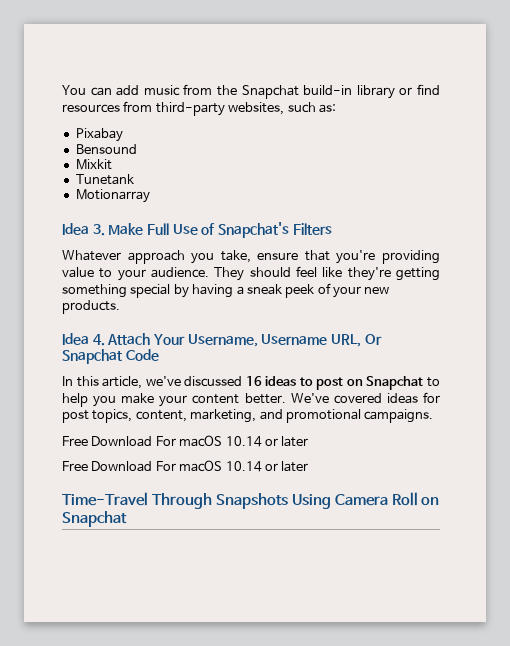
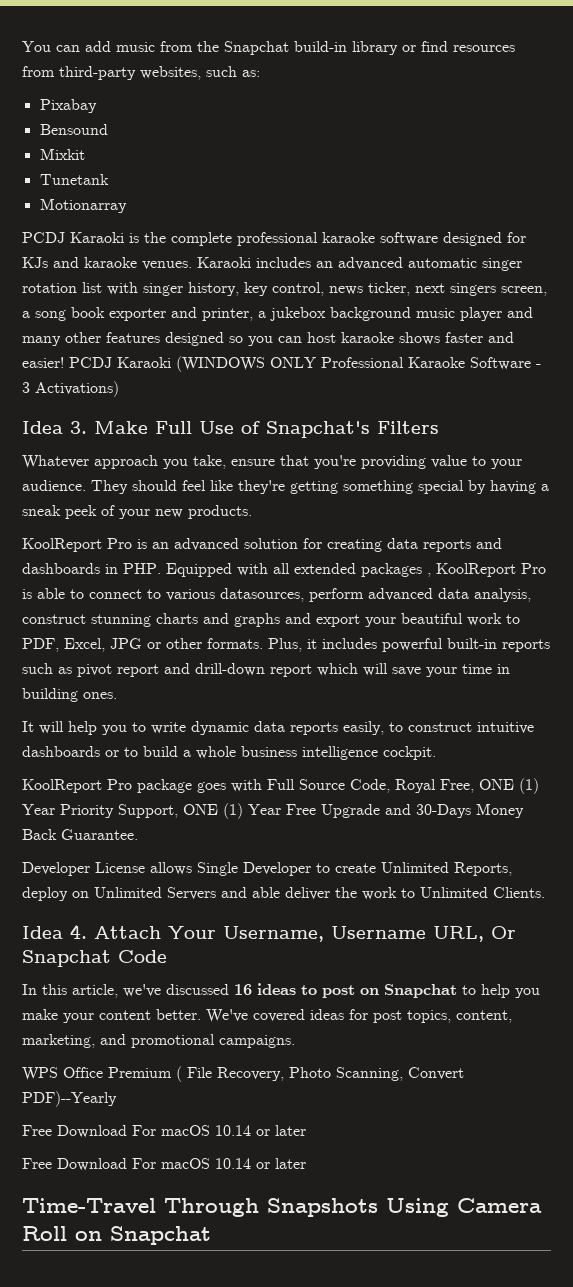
(150, 196) none -> [22,232,526,246] [22,257,522,271] [22,282,547,296] [22,307,533,321] [22,332,514,346] [22,356,541,372] [22,381,119,397] // PCDJ Karaoki is the complete professional karaoke software designed for KJs and karaoke venues. Karaoki includes an advanced automatic singer rotation list with singer history, key control, news ticker, next singers screen, a song book exporter and printer, a jukebox background music player and many other features designed so you can host karaoke shows faster and easier! PCDJ Karaoki (WINDOWS ONLY Professional Karaoke Software - 3 Activations)
(120, 307) none -> [22,538,502,552] [22,563,546,577] [22,588,531,602] [22,613,520,627] [22,638,550,652] [22,663,510,677] [22,688,117,702] [22,721,534,735] [22,746,436,760] [22,778,539,794] [22,803,524,819] [22,829,138,840] [22,862,512,876] [22,887,545,901] // KoolReport Pro is an advanced solution for creating data reports and dashboards in PHP. Equipped with all extended packages , KoolReport Pro is able to connect to various datasources, perform advanced data analysis, construct stunning charts and graphs and export your beautiful work to PDF, Excel, JPG or other formats. Plus, it includes powerful built-in reports such as pivot report and drill-down report which will save your time in building ones. // It will help you to write dynamic data reports easily, to construct intuitive dashboards or to build a whole business intelligence cockpit. // KoolReport Pro package goes with Full Source Code, Royal Free, ONE (1) Year Priority Support, ONE (1) Year Free Upgrade and 30-Days Money Back Guarantee. // Developer License allows Single Developer to create Unlimited Reports, deploy on Unlimited Servers and able deliver the work to Unlimited Clients.
(434, 416) none -> [22,1066,464,1082] [22,1091,117,1107] // WPS Office Premium ( File Recovery, Photo Scanning, Convert PDF)--Yearly

